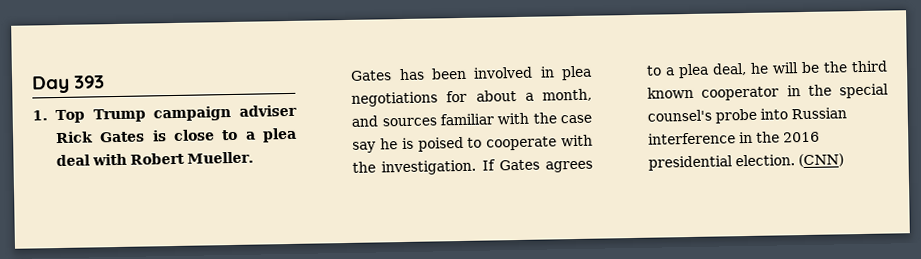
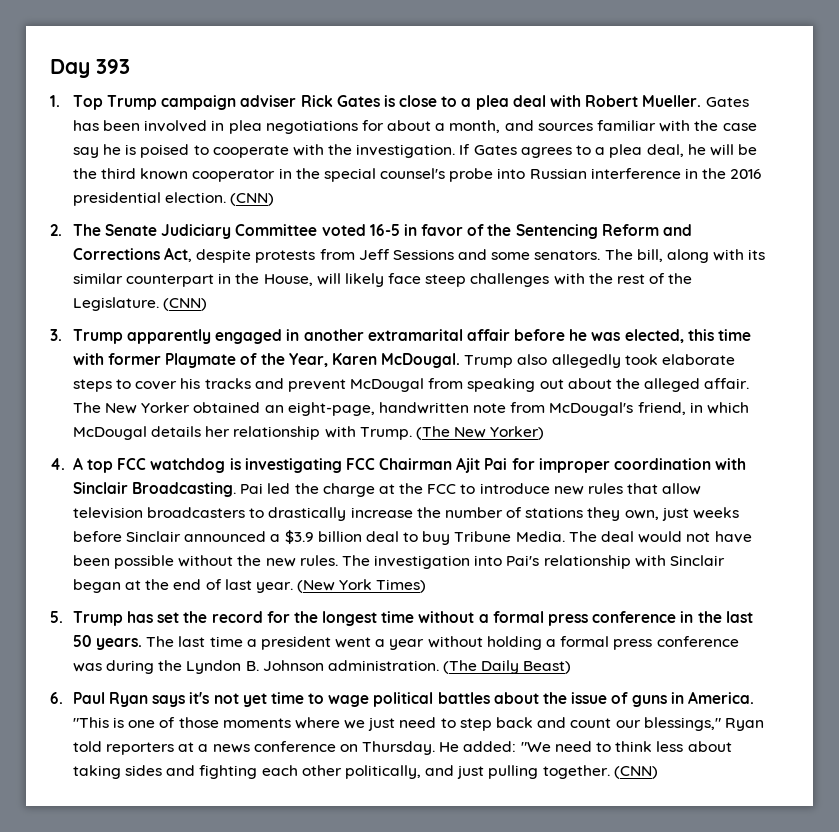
(845, 160) none -> [50,224,693,239] [72,247,766,263] [72,273,693,287] [72,297,207,311] [50,329,752,344] [72,353,736,368] [72,378,750,392] [72,402,750,416] [72,426,545,440] [50,457,747,473] [72,482,702,497] [72,507,740,521] [72,530,752,545] [72,555,726,569] [72,579,427,593] [50,611,753,626] [72,635,739,650] [72,660,572,674] [50,691,754,707] [72,717,764,731] [72,741,732,755] [72,765,658,779] // 2. The Senate Judiciary Committee voted 16-5 in favor of the Sentencing Reform and Corrections Act, despite protests from Jeff Sessions and some senators. The bill, along with its similar counterpart in the House, will likely face steep challenges with the rest of the Legislature. (CNN) // 3. Trump apparently engaged in another extramarital affair before he was elected, this time with former Playmate of the Year, Karen McDougal. Trump also allegedly took elaborate steps to cover his tracks and prevent McDougal from speaking out about the alleged affair. The New Yorker obtained an eight-page, handwritten note from McDougal's friend, in which McDougal details her relationship with Trump. (The New Yorker) // 4. A top FCC watchdog is investigating FCC Chairman Ajit Pai for improper coordination with Sinclair Broadcasting. Pai led the charge at the FCC to introduce new rules that allow television broadcasters to drastically increase the number of stations they own, just weeks before Sinclair announced a $3.9 billion deal to buy Tribune Media. The deal would not have been possible without the new rules. The investigation into Pai's relationship with Sinclair began at the end of last year. (New York Times) // 5. Trump has set the record for the longest time without a formal press conference in the last 50 years. The last time a president went a year without holding a formal press conference was during the Lyndon B. Johnson administration. (The Daily Beast) // 6. Paul Ryan says it's not yet time to wage political battles about the issue of guns in America. "This is one of those moments where we just need to step back and count our blessings," Ryan told reporters at a news conference on Thursday. He added: "We need to think less about taking sides and fighting each other politically, and just pulling together. (CNN)

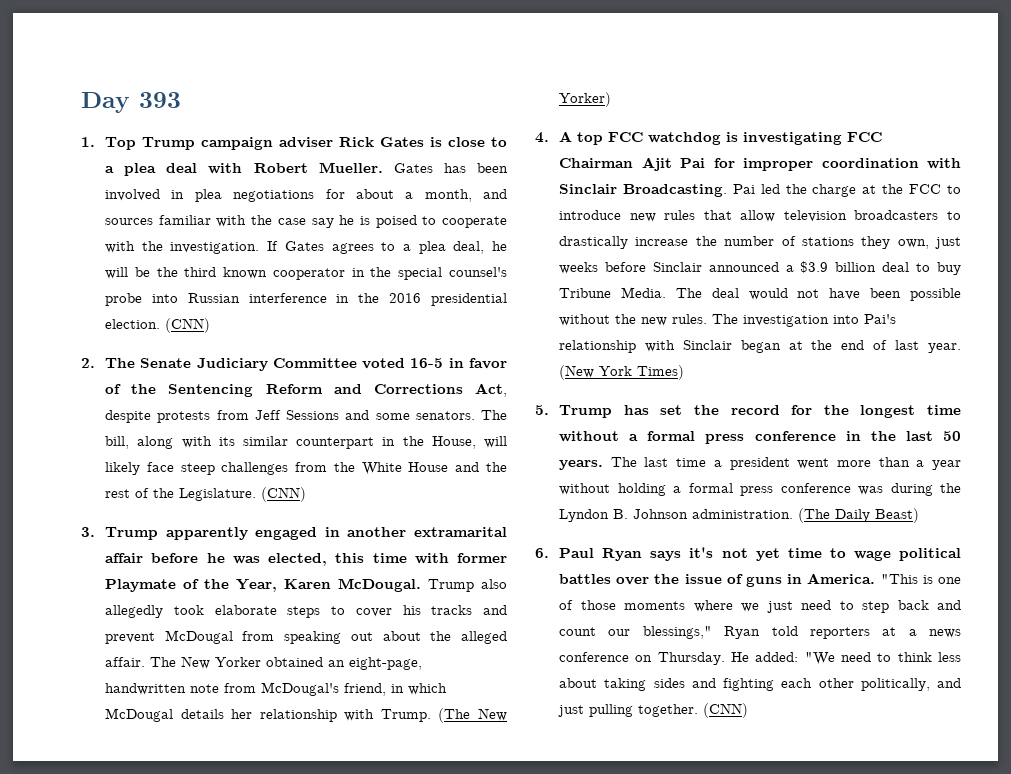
[553,273,585,285] with -> [295,462,480,475] from the White House and
(372, 642) none -> [836,457,910,467] more than
[493,692,539,704] about -> [616,577,650,585] over

